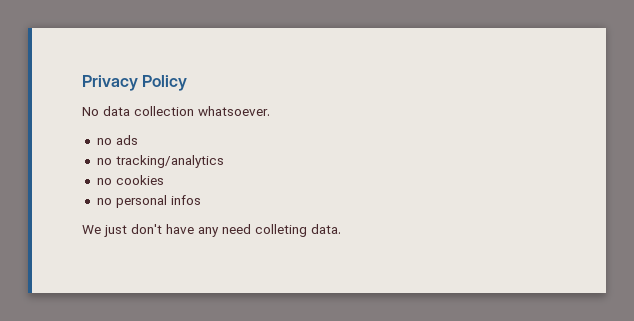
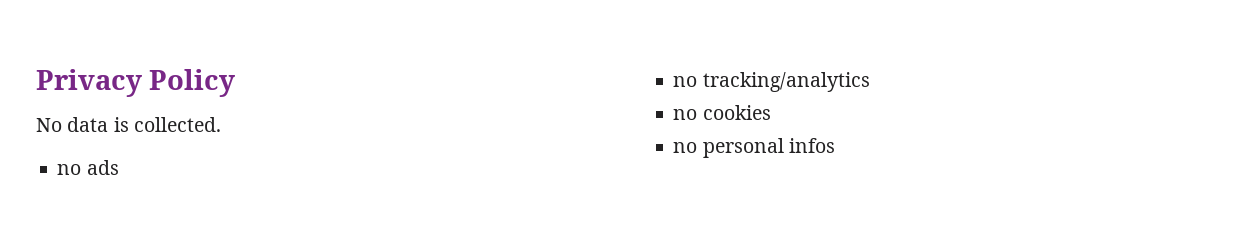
[134,106,270,116] collection whatsoever. -> [113,117,221,132] is collected.
[82,224,341,237] // We just don't have any need colleting data. -> (835, 145) none

